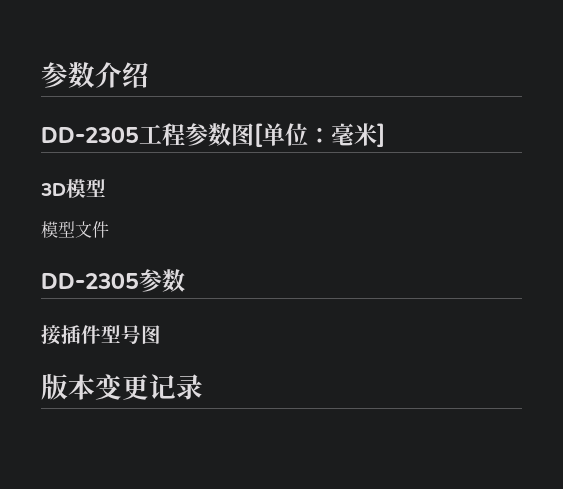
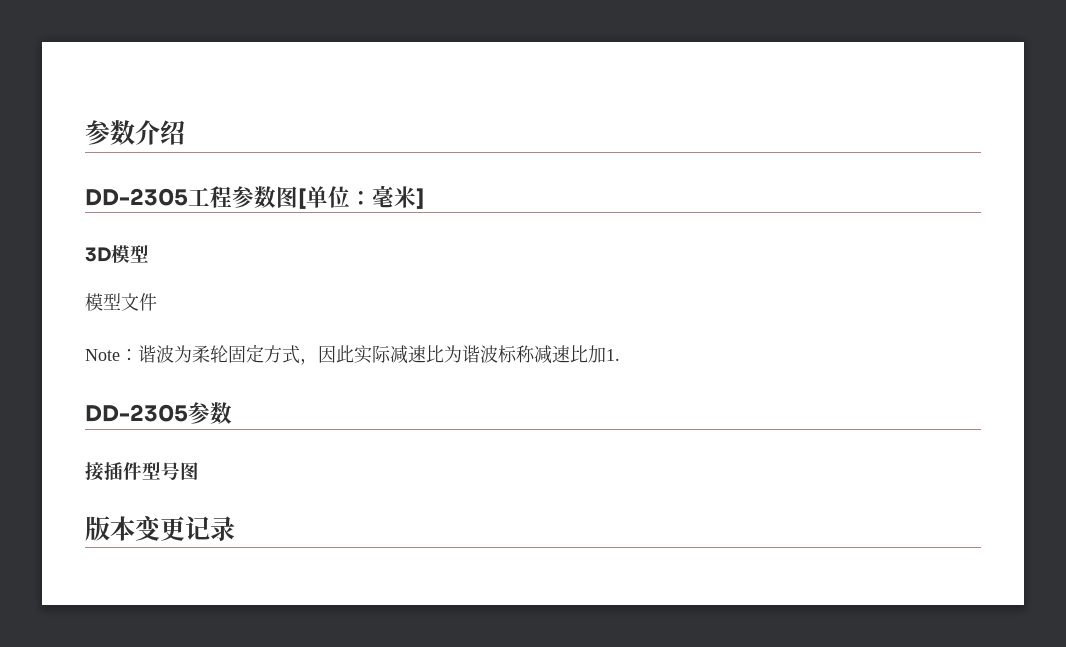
(109, 229) none -> [85,344,620,365] // Note：谐波为柔轮固定方式，因此实际减速比为谐波标称减速比加1.

